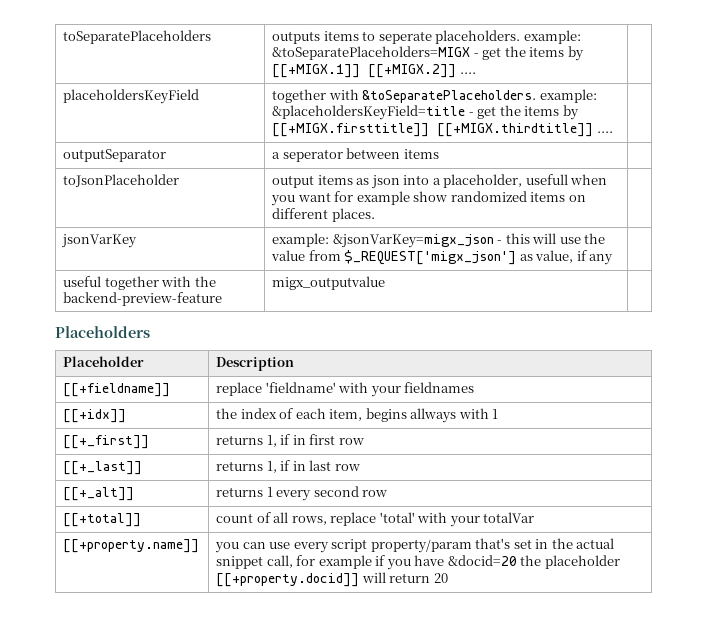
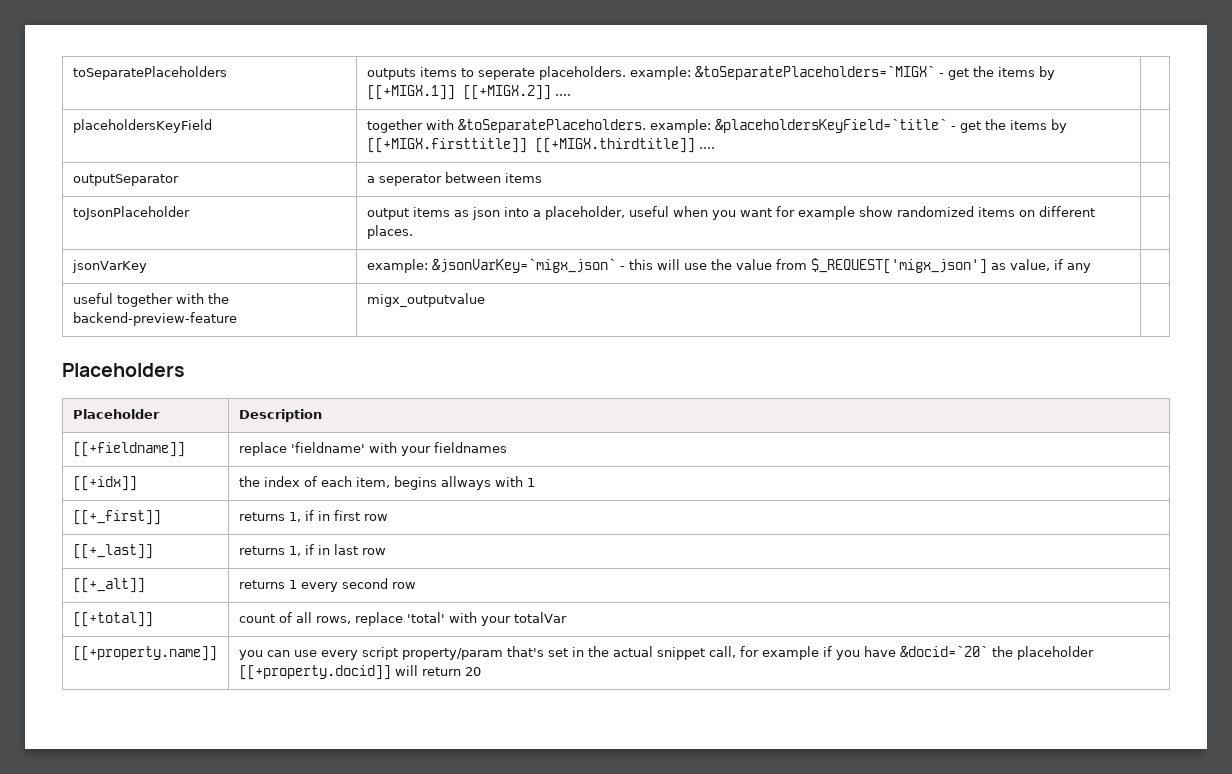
[272,46,471,60] &toSeparatePlaceholders=MIGX -> [694,65,935,80] &toSeparatePlaceholders=`MIGX`
[272,105,466,120] &placeholdersKeyField=title -> [714,118,947,133] &placeholdersKeyField=`title`
[525,174,568,185] usefull -> [628,206,669,217] useful
[332,234,494,248] &jsonVarKey=migx_json -> [431,258,616,273] &jsonVarKey=`migx_json`
[447,555,517,566] &docid=20 -> [899,645,988,657] &docid=`20`

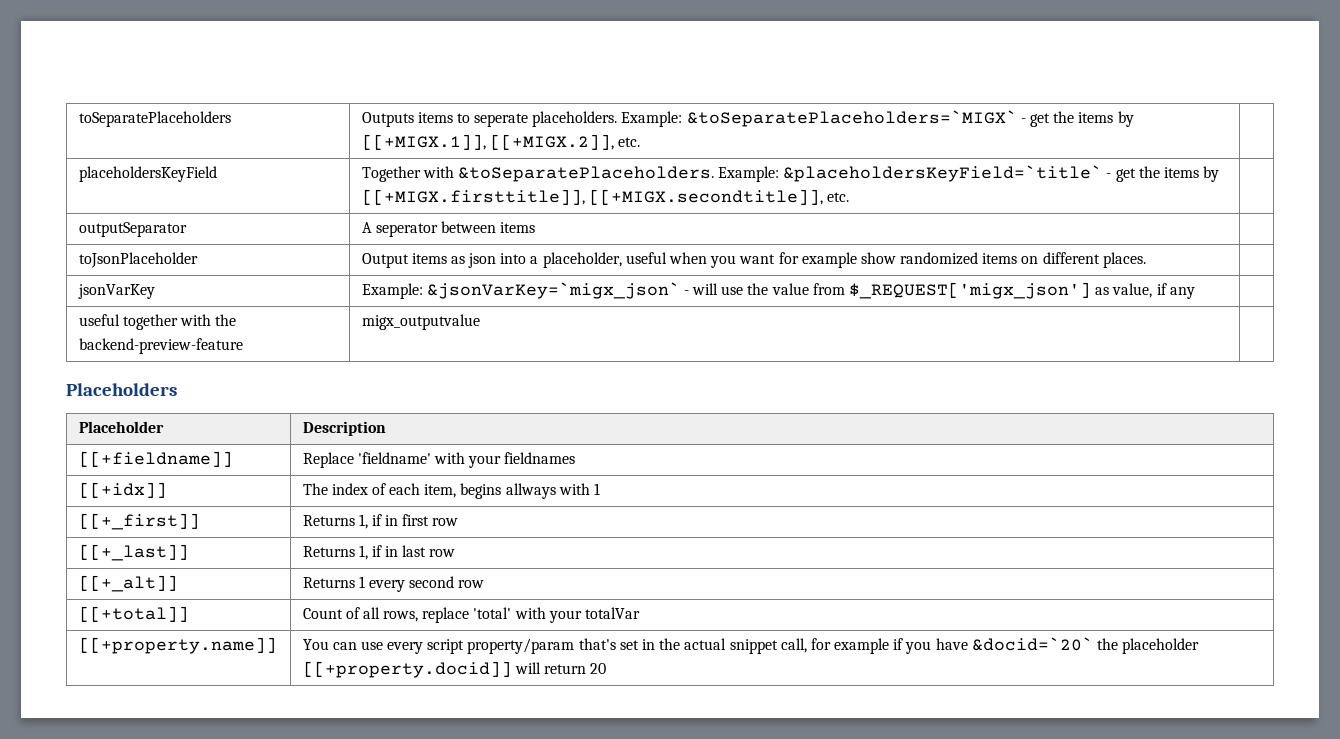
[366,68,416,80] outputs -> [361,112,414,127] Outputs
[629,66,691,80] example: -> [621,111,683,127] Example:
[366,85,571,100] [[+MIGX.1]] [[+MIGX.2]] .... -> [361,134,640,150] [[+MIGX.1]], [[+MIGX.2]], etc.
[366,119,423,133] together -> [361,166,421,182] Together
[649,119,711,133] example: -> [718,166,780,182] Example:
[366,138,715,153] [[+MIGX.firsttitle]] [[+MIGX.thirdtitle]] .... -> [361,189,849,205] [[+MIGX.firsttitle]], [[+MIGX.secondtitle]], etc.
[366,176,375,183] a -> [361,222,372,233] A
[366,208,409,220] output -> [361,253,409,268] Output
[366,259,428,273] example: -> [361,283,423,299] Example:
[628,259,653,270] this -> (689, 292) none
[238,442,287,456] replace -> [302,452,354,468] Replace
[238,476,260,487] the -> [302,483,328,495] The
[238,512,285,521] returns -> [302,515,355,526] Returns
[238,546,285,555] returns -> [302,546,355,557] Returns
[238,580,285,589] returns -> [302,577,355,588] Returns
[238,614,275,623] count -> [302,608,343,619] Count
[238,650,263,660] you -> [302,639,329,650] You

